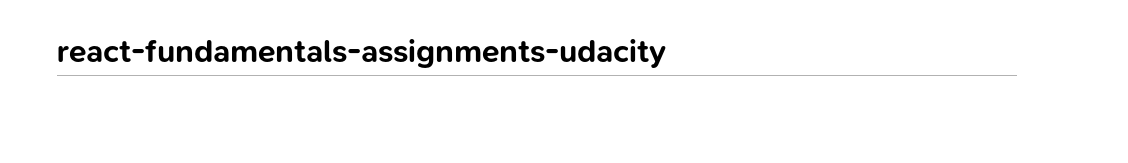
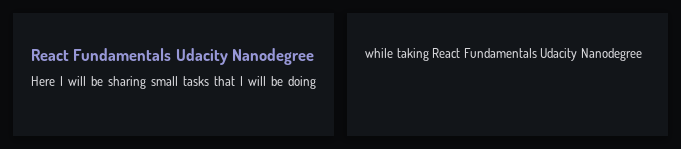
[57,39,666,68] react-fundamentals-assignments-udacity -> [31,48,315,65] [31,76,316,89] [365,48,642,61] React Fundamentals Udacity Nanodegree // Here I will be sharing small tasks that I will be doing while taking React Fundamentals Udacity Nanodegree

